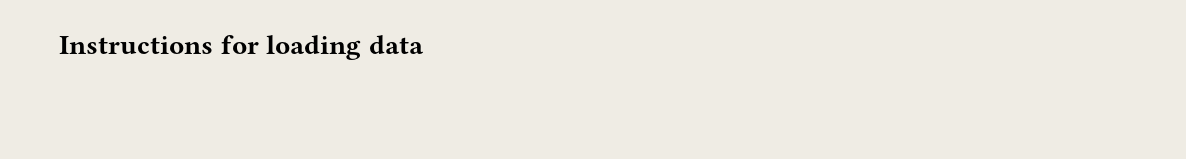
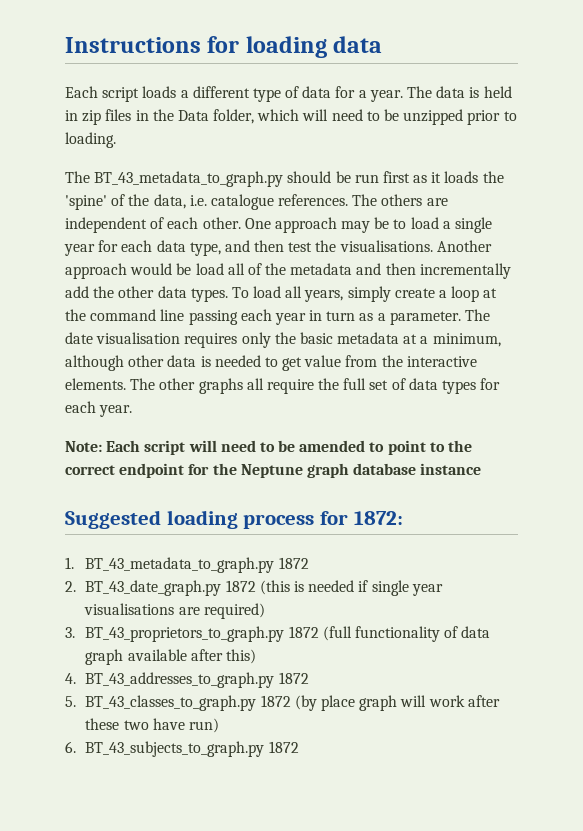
(424, 44) none -> [65,86,512,102] [65,109,517,125] [65,132,116,148] [65,171,504,187] [65,194,448,210] [65,217,493,233] [64,240,492,256] [65,263,511,279] [65,286,498,302] [65,309,491,325] [65,332,501,348] [65,355,477,371] [65,378,501,394] [65,401,133,417] [65,440,473,455] [65,463,482,478] [65,510,403,529] [65,557,309,573] [65,580,443,596] [84,603,265,619] [65,626,491,642] [85,649,256,665] [65,672,309,688] [65,695,500,711] [85,718,219,733] [65,741,299,757] // Each script loads a different type of data for a year. The data is held in zip files in the Data folder, which will need to be unzipped prior to loading. // The BT_43_metadata_to_graph.py should be run first as it loads the 'spine' of the data, i.e. catalogue references. The others are independent of each other. One approach may be to load a single year for each data type, and then test the visualisations. Another approach would be load all of the metadata and then incrementally add the other data types. To load all years, simply create a loop at the command line passing each year in turn as a parameter. The date visualisation requires only the basic metadata at a minimum, although other data is needed to get value from the interactive elements. The other graphs all require the full set of data types for each year. // Note: Each script will need to be amended to point to the correct endpoint for the Neptune graph database instance // Suggested loading process for 1872: // 1. BT_43_metadata_to_graph.py 1872 // 2. BT_43_date_graph.py 1872 (this is needed if single year visualisations are required) // 3. BT_43_proprietors_to_graph.py 1872 (full functionality of data graph available after this) // 4. BT_43_addresses_to_graph.py 1872 // 5. BT_43_classes_to_graph.py 1872 (by place graph will work after these two have run) // 6. BT_43_subjects_to_graph.py 1872

